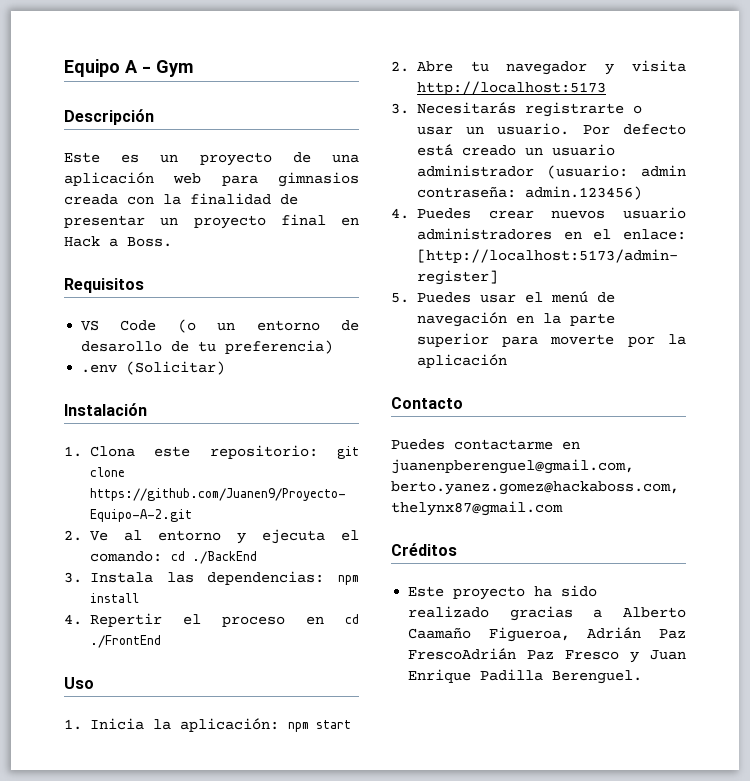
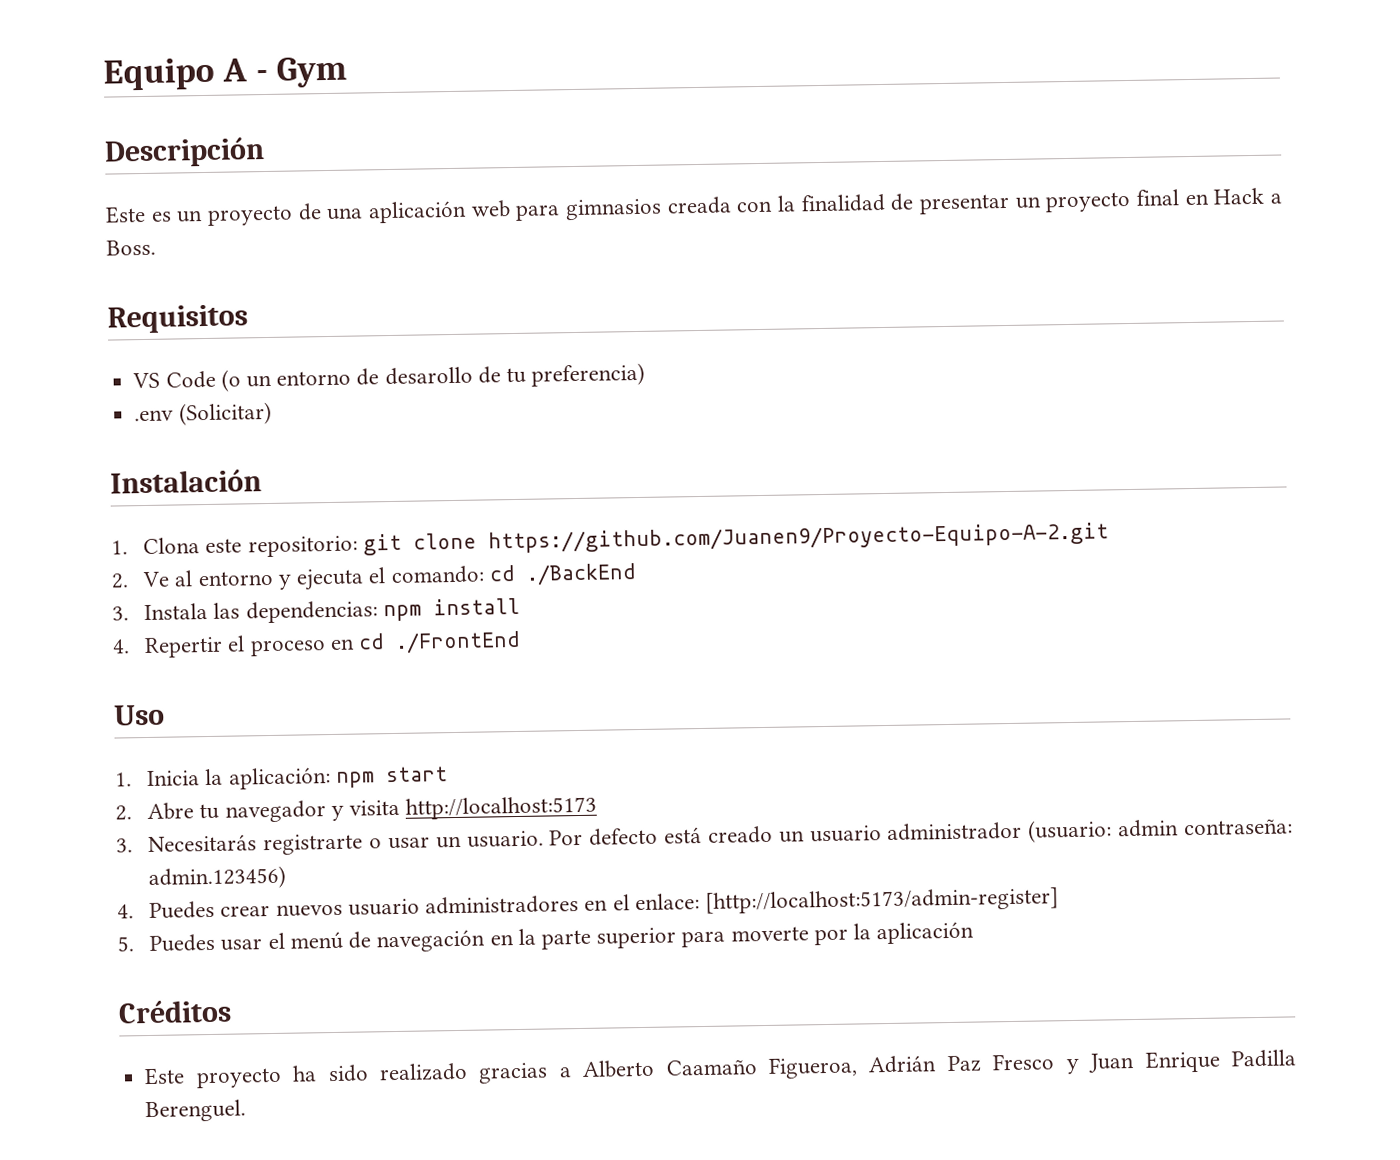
[391,397,463,409] [391,439,580,450] [391,459,634,474] [391,481,679,495] [391,501,563,516] // Contacto // Puedes contactarme en juanenpberenguel@gmail.com, berto.yanez.gomez@hackaboss.com, thelynx87@gmail.com -> (975, 933) none
[408,648,555,660] FrescoAdrián Paz -> (982, 1064) none

